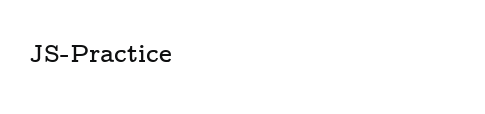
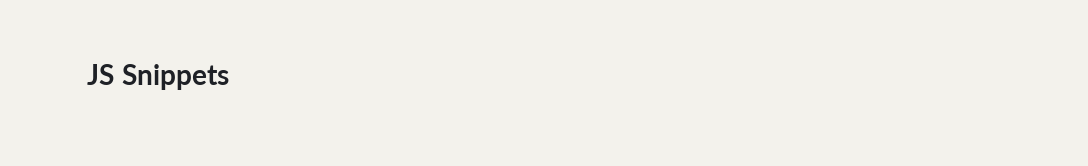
[29,45,172,62] JS-Practice -> [87,64,229,90] JS Snippets

